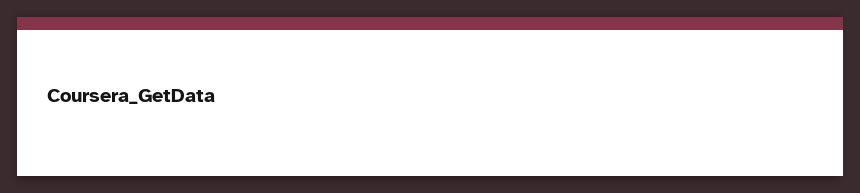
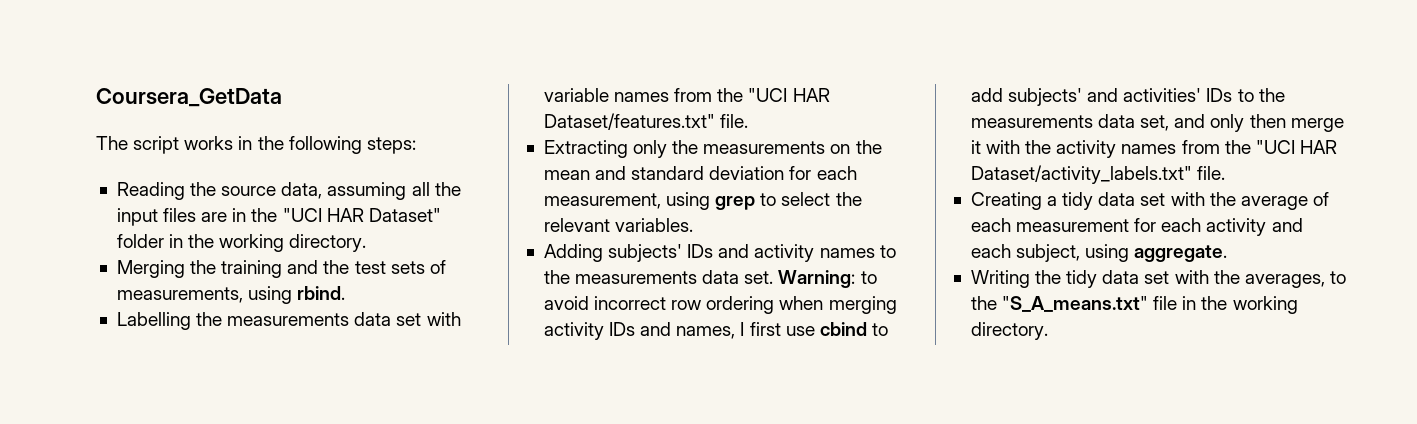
(215, 96) none -> [96,136,416,154] [116,182,461,200] [116,208,441,226] [116,234,367,252] [116,260,446,278] [116,286,346,304] [116,312,461,330] [543,88,830,102] [543,113,749,130] [543,140,882,158] [543,166,857,180] [543,192,862,210] [543,218,694,232] [543,244,896,262] [543,270,877,288] [543,296,897,314] [543,322,888,340] [970,88,1285,106] [970,114,1344,132] [970,140,1337,158] [970,165,1226,184] [970,192,1329,210] [970,218,1303,236] [970,244,1228,262] [970,270,1346,288] [970,296,1298,314] [970,322,1048,340] // The script works in the following steps: // Reading the source data, assuming all the input files are in the "UCI HAR Dataset" folder in the working directory. // Merging the training and the test sets of measurements, using rbind. // Labelling the measurements data set with variable names from the "UCI HAR Dataset/features.txt" file. // Extracting only the measurements on the mean and standard deviation for each measurement, using grep to select the relevant variables. // Adding subjects' IDs and activity names to the measurements data set. Warning: to avoid incorrect row ordering when merging activity IDs and names, I first use cbind to add subjects' and activities' IDs to the measurements data set, and only then merge it with the activity names from the "UCI HAR Dataset/activity_labels.txt" file. // Creating a tidy data set with the average of each measurement for each activity and each subject, using aggregate. // Writing the tidy data set with the averages, to the "S_A_means.txt" file in the working directory.

